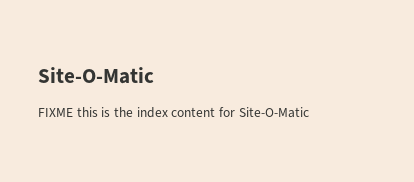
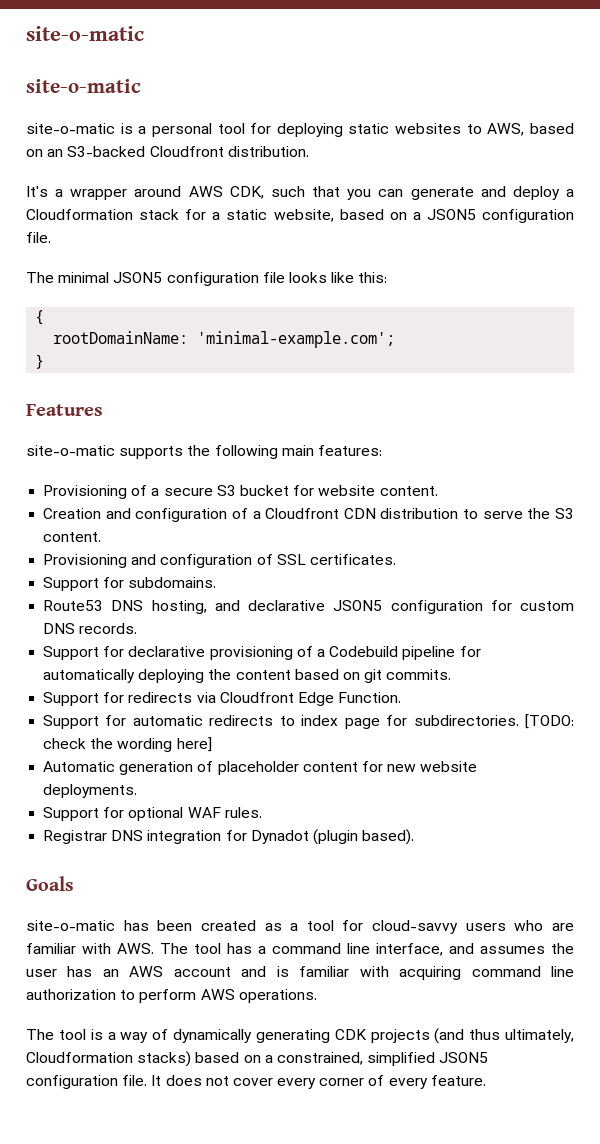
[38,67,154,84] [38,107,309,118] Site-O-Matic // FIXME this is the index content for Site-O-Matic -> [26,26,144,41] [26,79,141,93] [26,123,574,137] [26,146,309,157] [26,186,574,200] [26,209,575,223] [26,232,51,243] [26,272,388,286] [35,310,45,325] [53,331,396,348] [35,354,45,369] [26,404,103,416] [26,445,382,459] [43,485,438,499] [43,508,574,522] [43,532,102,542] [43,554,396,568] [43,577,217,591] [43,600,574,614] [43,623,138,634] [43,646,481,660] [43,669,452,683] [43,692,402,706] [43,714,574,729] [43,737,212,752] [43,761,478,775] [43,784,138,798] [43,807,262,821] [43,829,415,845] [26,876,74,891] [26,920,574,934] [26,943,574,956] [26,966,574,980] [26,989,317,1003] [26,1028,574,1044] [26,1051,489,1067] [26,1075,486,1089] site-o-matic // site-o-matic // site-o-matic is a personal tool for deploying static websites to AWS, based on an S3-backed Cloudfront distribution. // It's a wrapper around AWS CDK, such that you can generate and deploy a Cloudformation stack for a static website, based on a JSON5 configuration file. // The minimal JSON5 configuration file looks like this: // { // rootDomainName: 'minimal-example.com'; // } // Features // site-o-matic supports the following main features: // Provisioning of a secure S3 bucket for website content. // Creation and configuration of a Cloudfront CDN distribution to serve the S3 content. // Provisioning and configuration of SSL certificates. // Support for subdomains. // Route53 DNS hosting, and declarative JSON5 configuration for custom DNS records. // Support for declarative provisioning of a Codebuild pipeline for automatically deploying the content based on git commits. // Support for redirects via Cloudfront Edge Function. // Support for automatic redirects to index page for subdirectories. [TODO: check the wording here] // Automatic generation of placeholder content for new website deployments. // Support for optional WAF rules. // Registrar DNS integration for Dynadot (plugin based). // Goals // site-o-matic has been created as a tool for cloud-savvy users who are familiar with AWS. The tool has a command line interface, and assumes the user has an AWS account and is familiar with acquiring command line authorization to perform AWS operations. // The tool is a way of dynamically generating CDK projects (and thus ultimately, Cloudformation stacks) based on a constrained, simplified JSON5 configuration file. It does not cover every corner of every feature.

